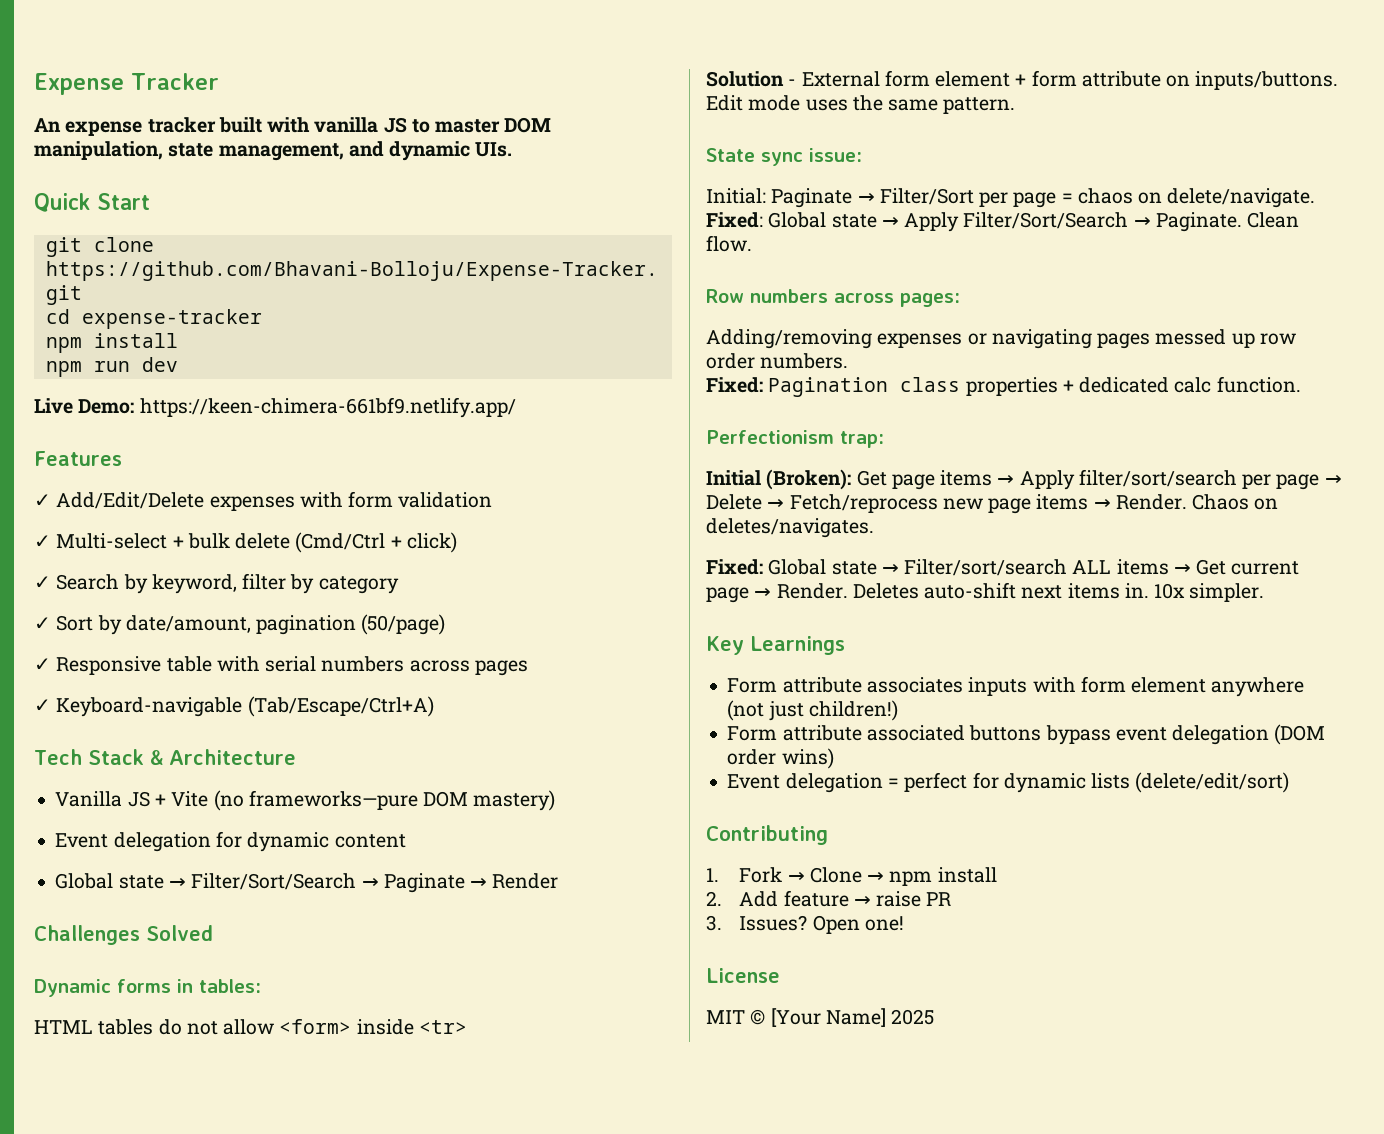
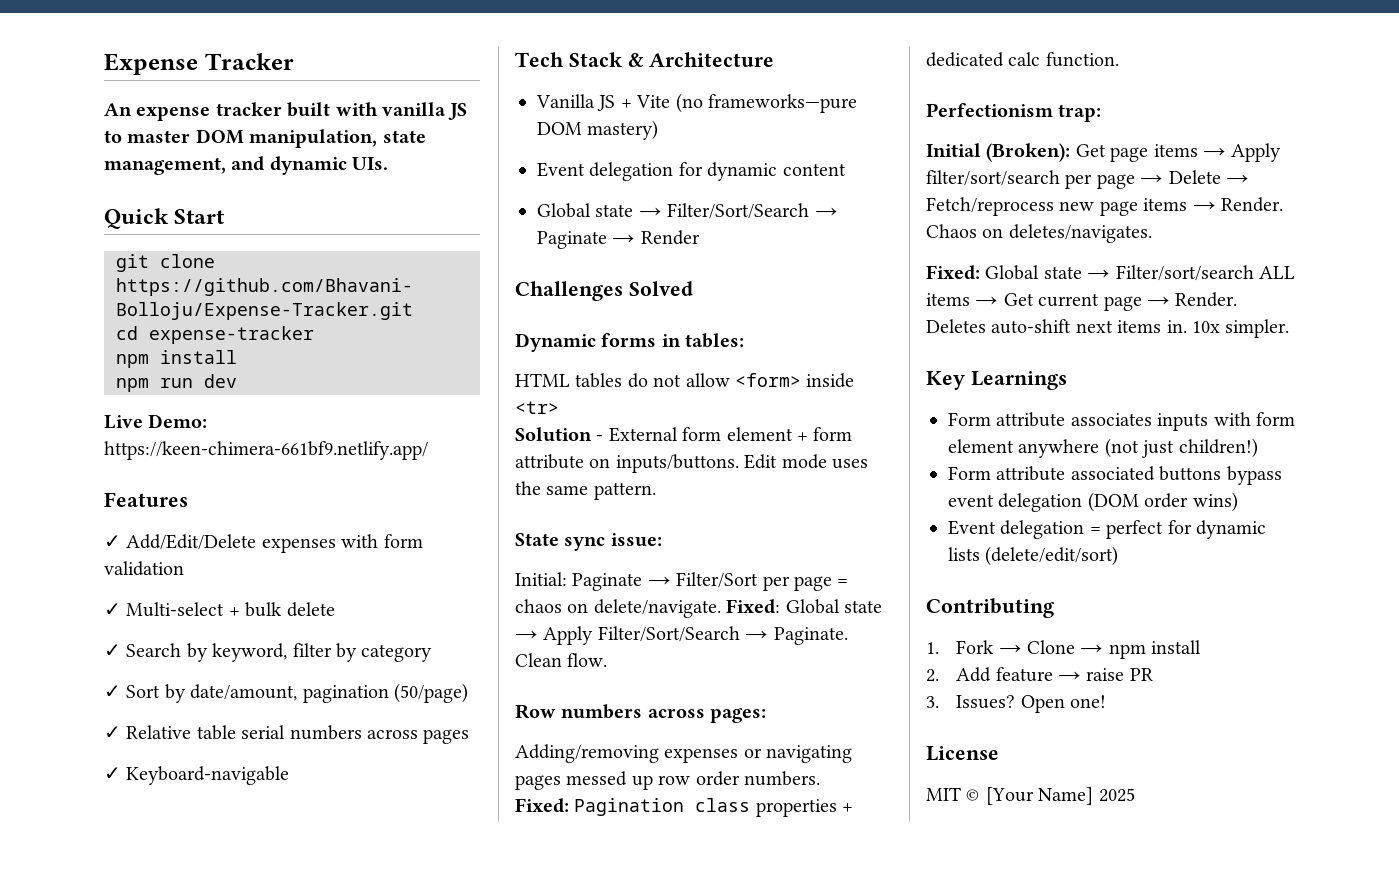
[295,532,457,553] (Cmd/Ctrl + click) -> (335, 609) none
[56,656,260,675] Responsive table with -> [126,725,236,740] Relative table
[247,696,434,717] (Tab/Escape/Ctrl+A) -> (290, 775) none

